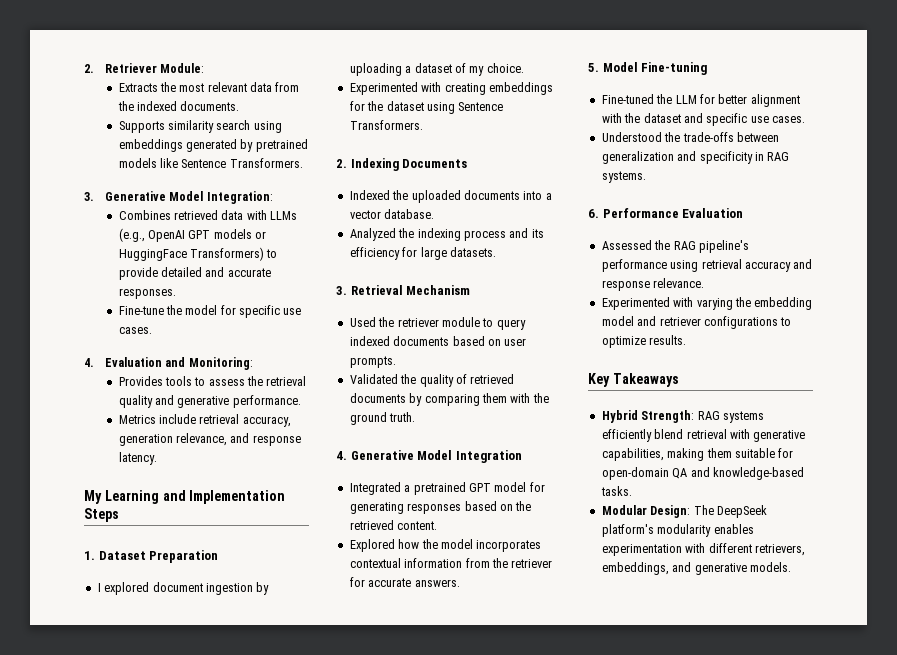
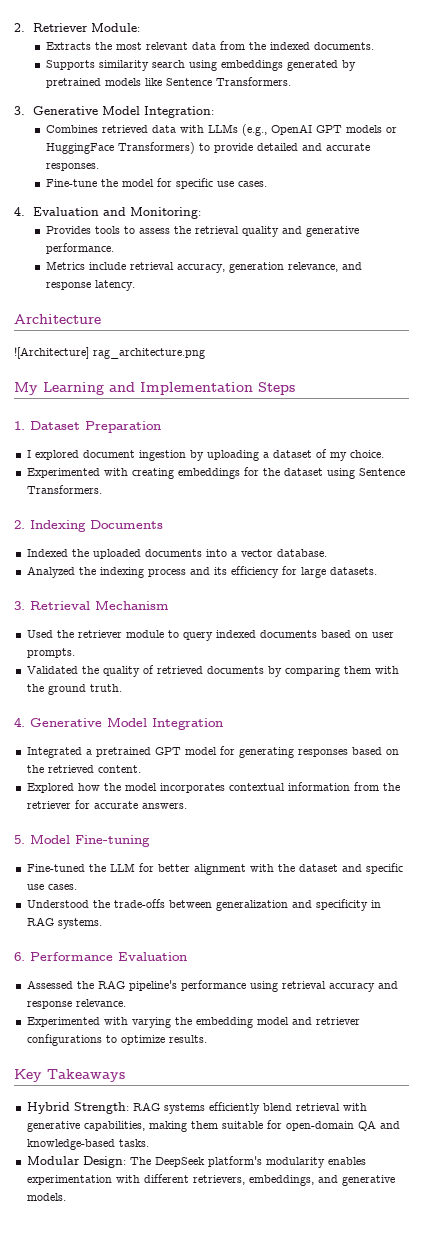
(157, 458) none -> [14,314,101,324] [14,347,205,359] // Architecture // ![Architecture] rag_architecture.png

